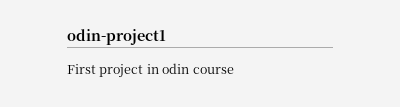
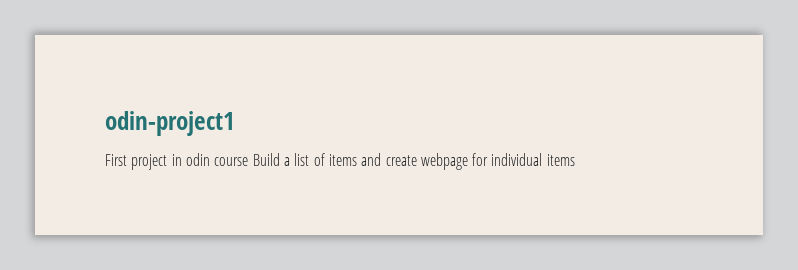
(234, 70) none -> [252,153,575,170] Build a list of items and create webpage for individual items

